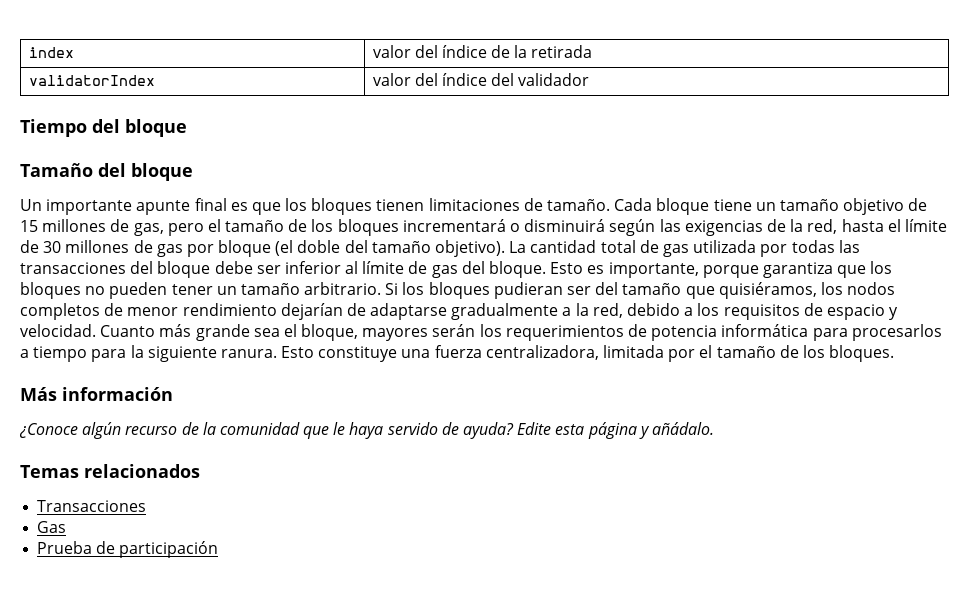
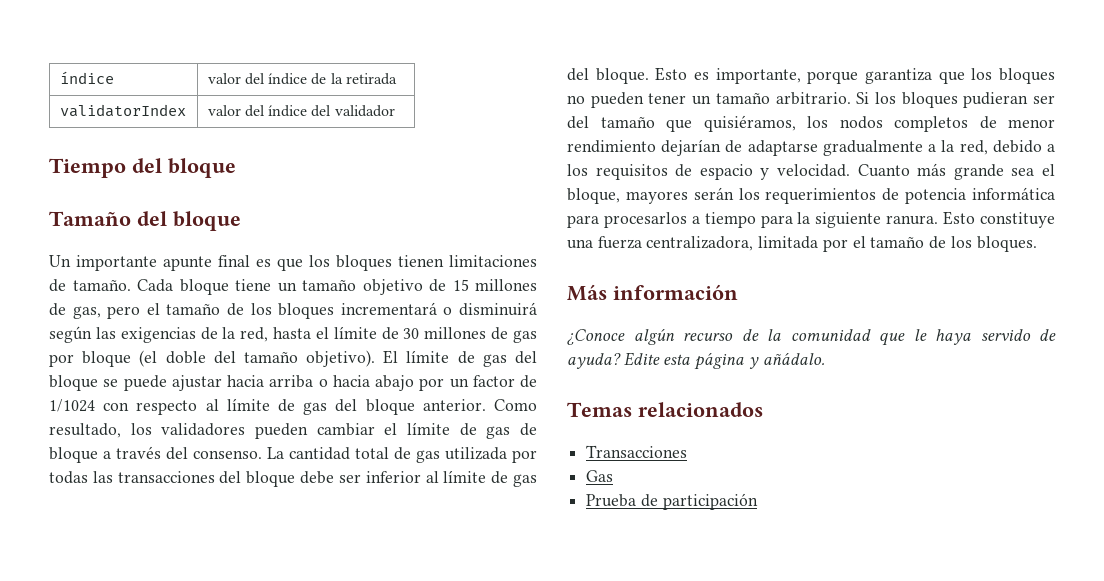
[28,47,74,58] index -> [59,71,114,84] índice
(506, 248) none -> [383,350,537,367] [49,375,537,391] [49,398,537,415] [49,422,538,439] [49,446,262,463] El límite de gas del bloque se puede ajustar hacia arriba o hacia abajo por un factor de 1/1024 con respecto al límite de gas del bloque anterior. Como resultado, los validadores pueden cambiar el límite de gas de bloque a través del consenso.

